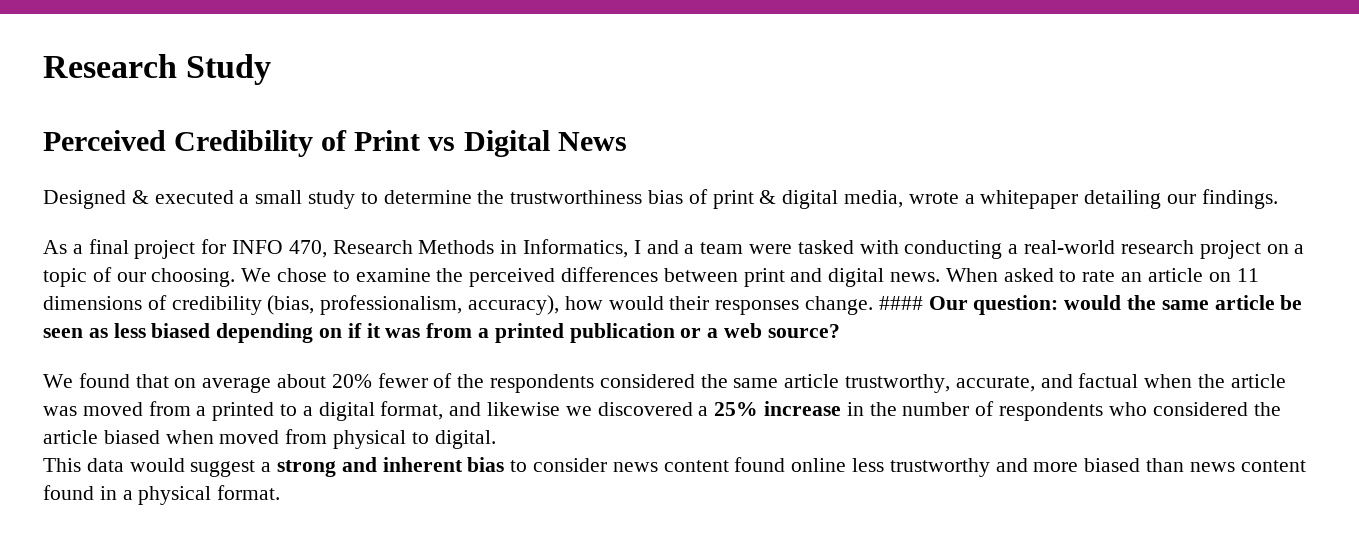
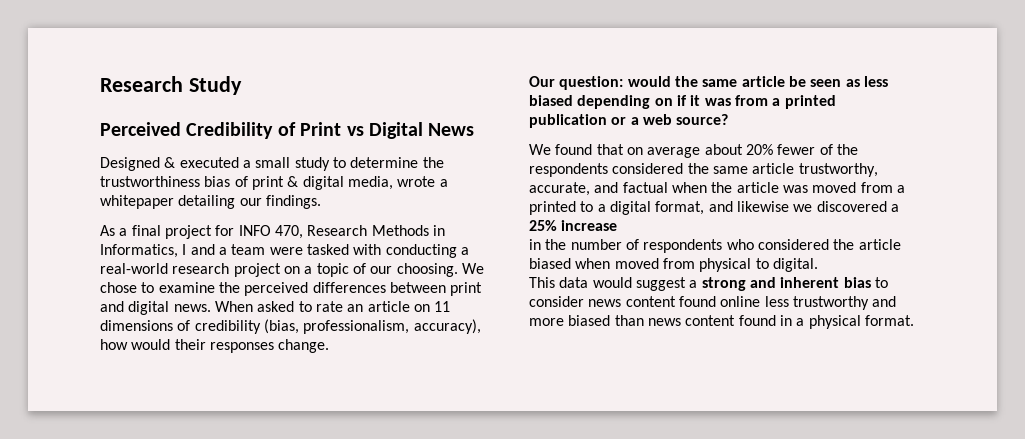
[878,296,923,310] #### -> (330, 346) //
(842, 408) none -> (618, 225) //

